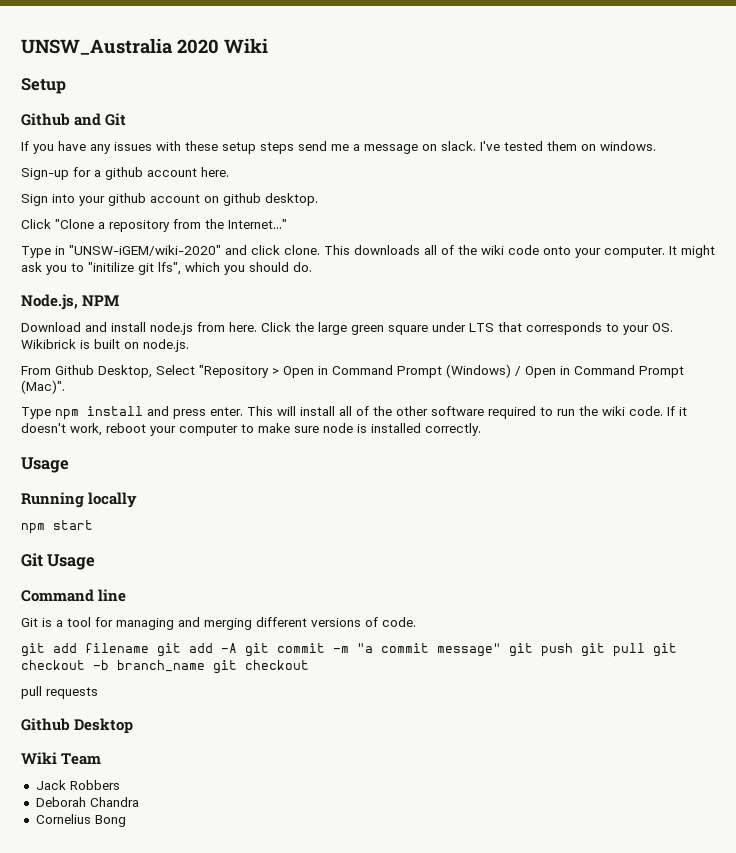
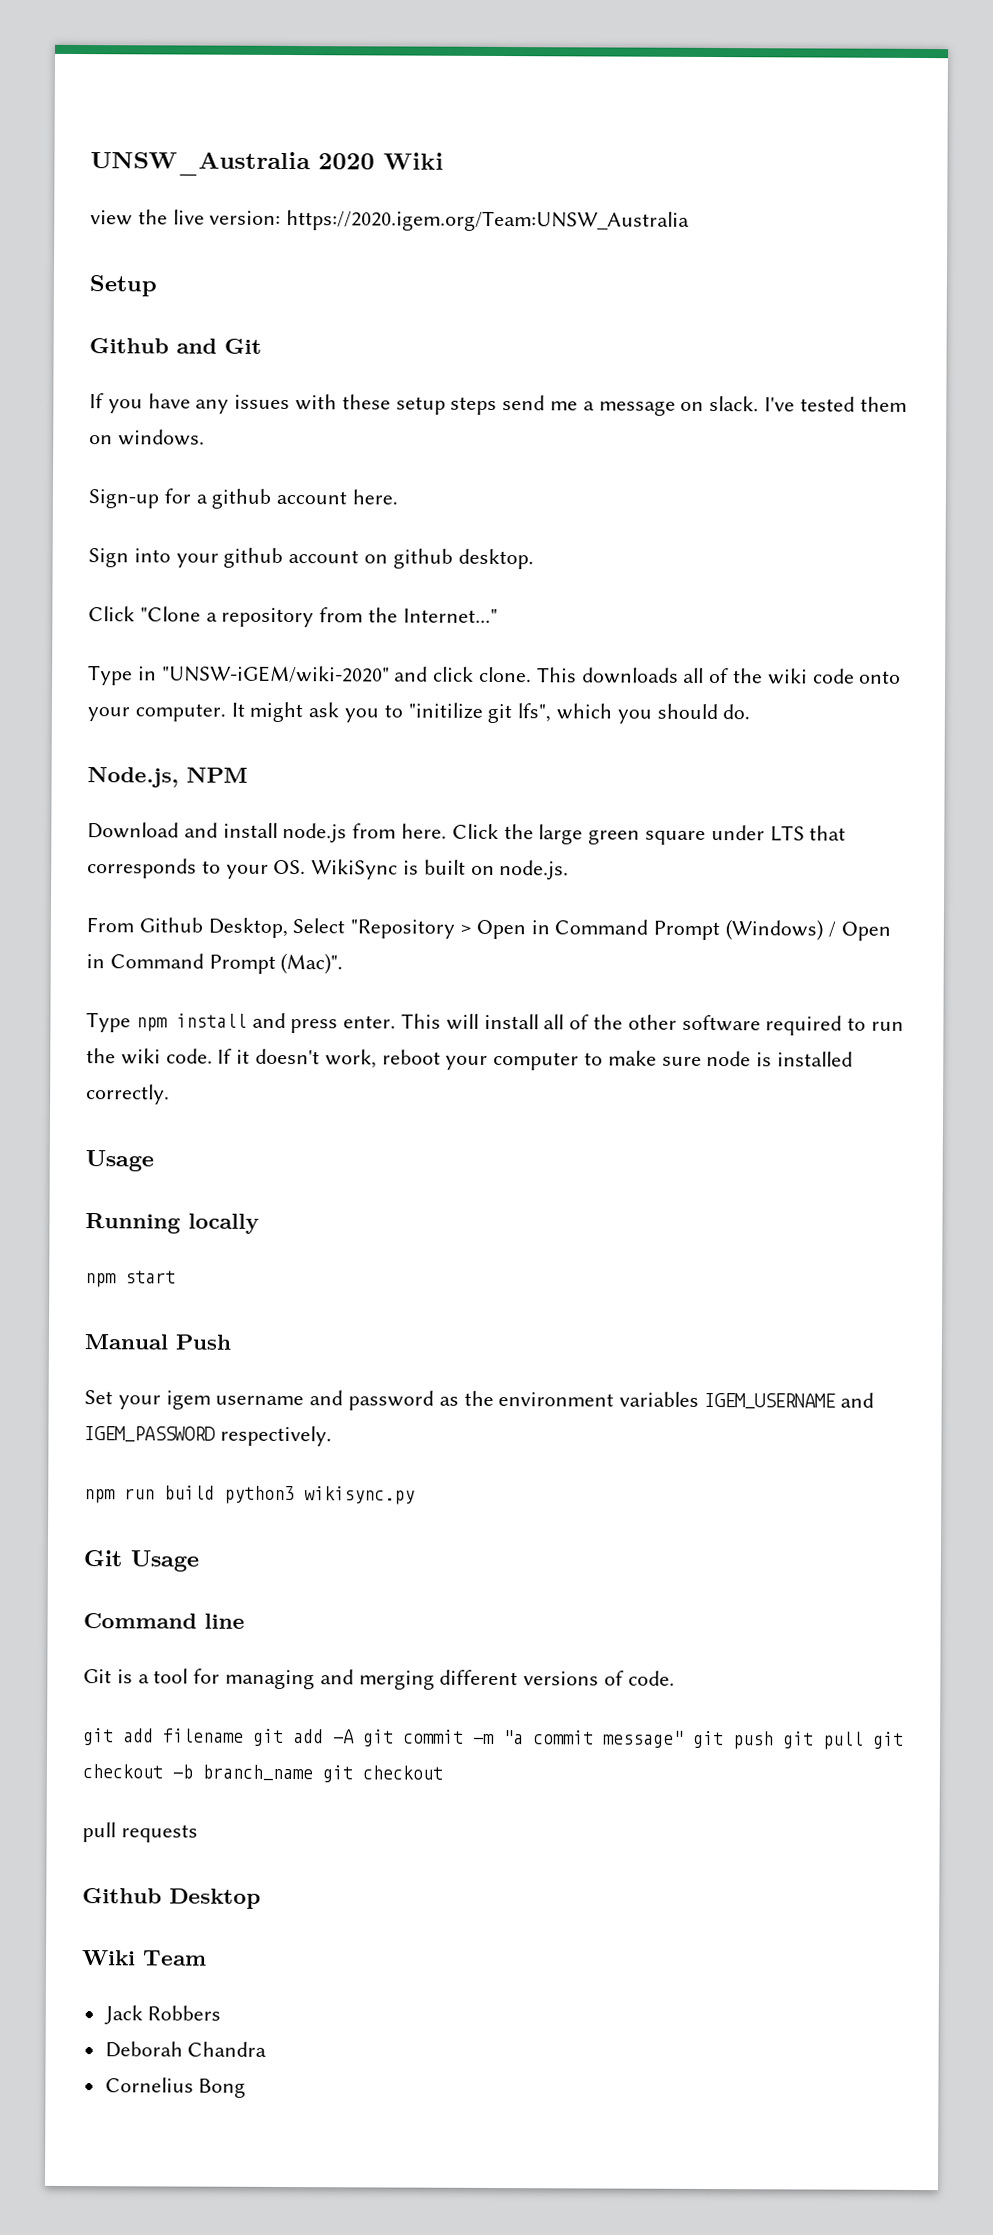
(268, 45) none -> [90,209,691,232] // view the live version: https://2020.igem.org/Team:UNSW_Australia
[21,339,76,349] Wikibrick -> [311,859,399,880] WikiSync
(93, 525) none -> [84,1334,231,1350] [84,1390,874,1411] [84,1425,332,1447] [84,1485,415,1505] // Manual Push // Set your igem username and password as the environment variables IGEM_USERNAME and IGEM_PASSWORD respectively. // npm run build python3 wikisync.py

